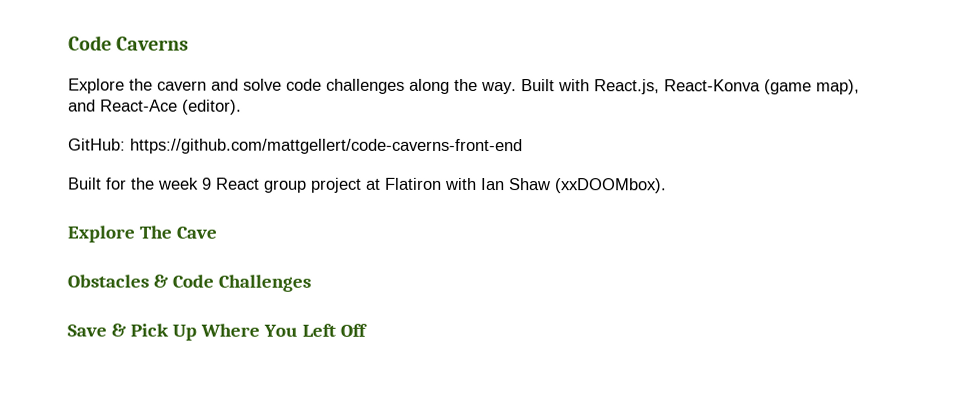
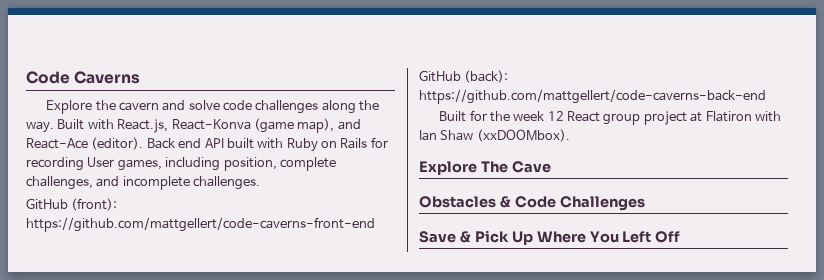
[68,138,523,155] // GitHub: https://github.com/mattgellert/code-caverns-front-end -> [146,137,388,152] [26,157,336,171] [26,176,261,190] [26,198,118,211] [26,217,375,232] [419,70,509,83] [419,89,766,104] Back end API built with Ruby on Rails for recording User games, including position, complete challenges, and incomplete challenges. // GitHub (front): https://github.com/mattgellert/code-caverns-front-end GitHub (back): https://github.com/mattgellert/code-caverns-back-end
[202,177,212,190] 9 -> [547,111,564,121] 12

